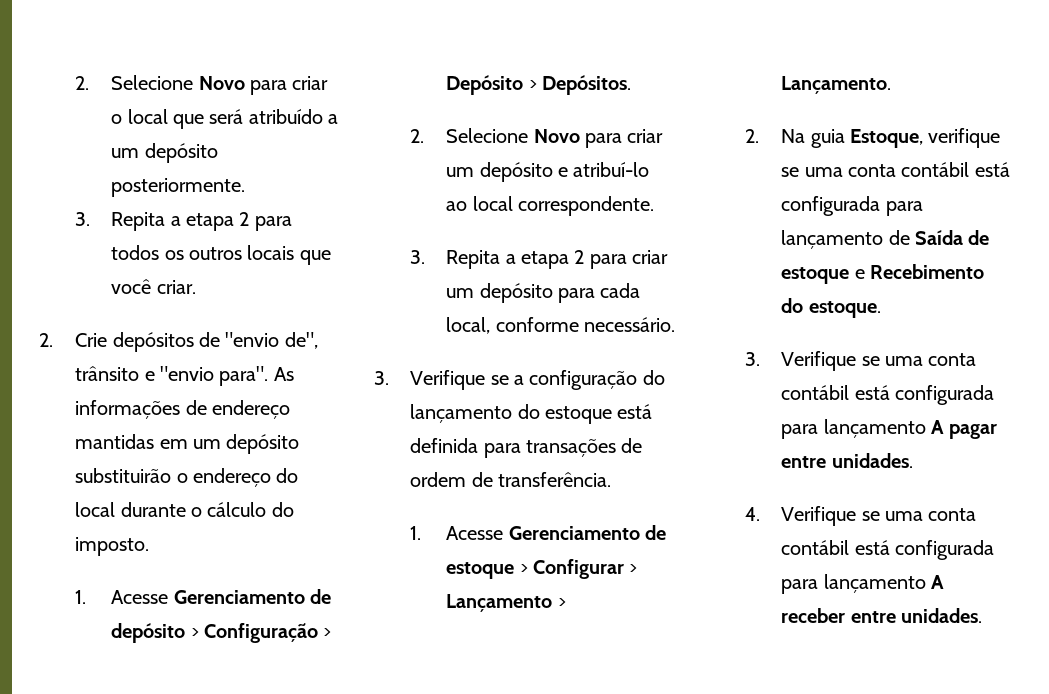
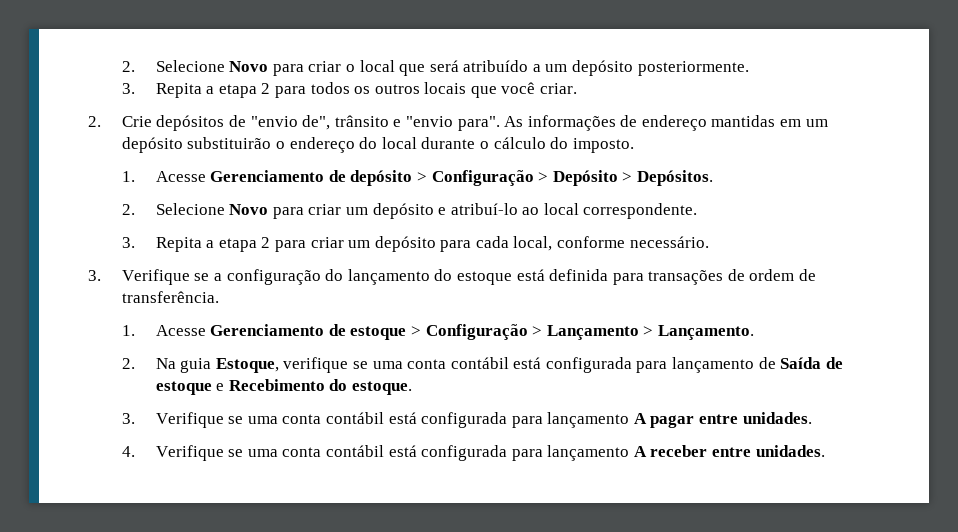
[532,559,624,579] Configurar -> [425,324,528,340] Configuração

